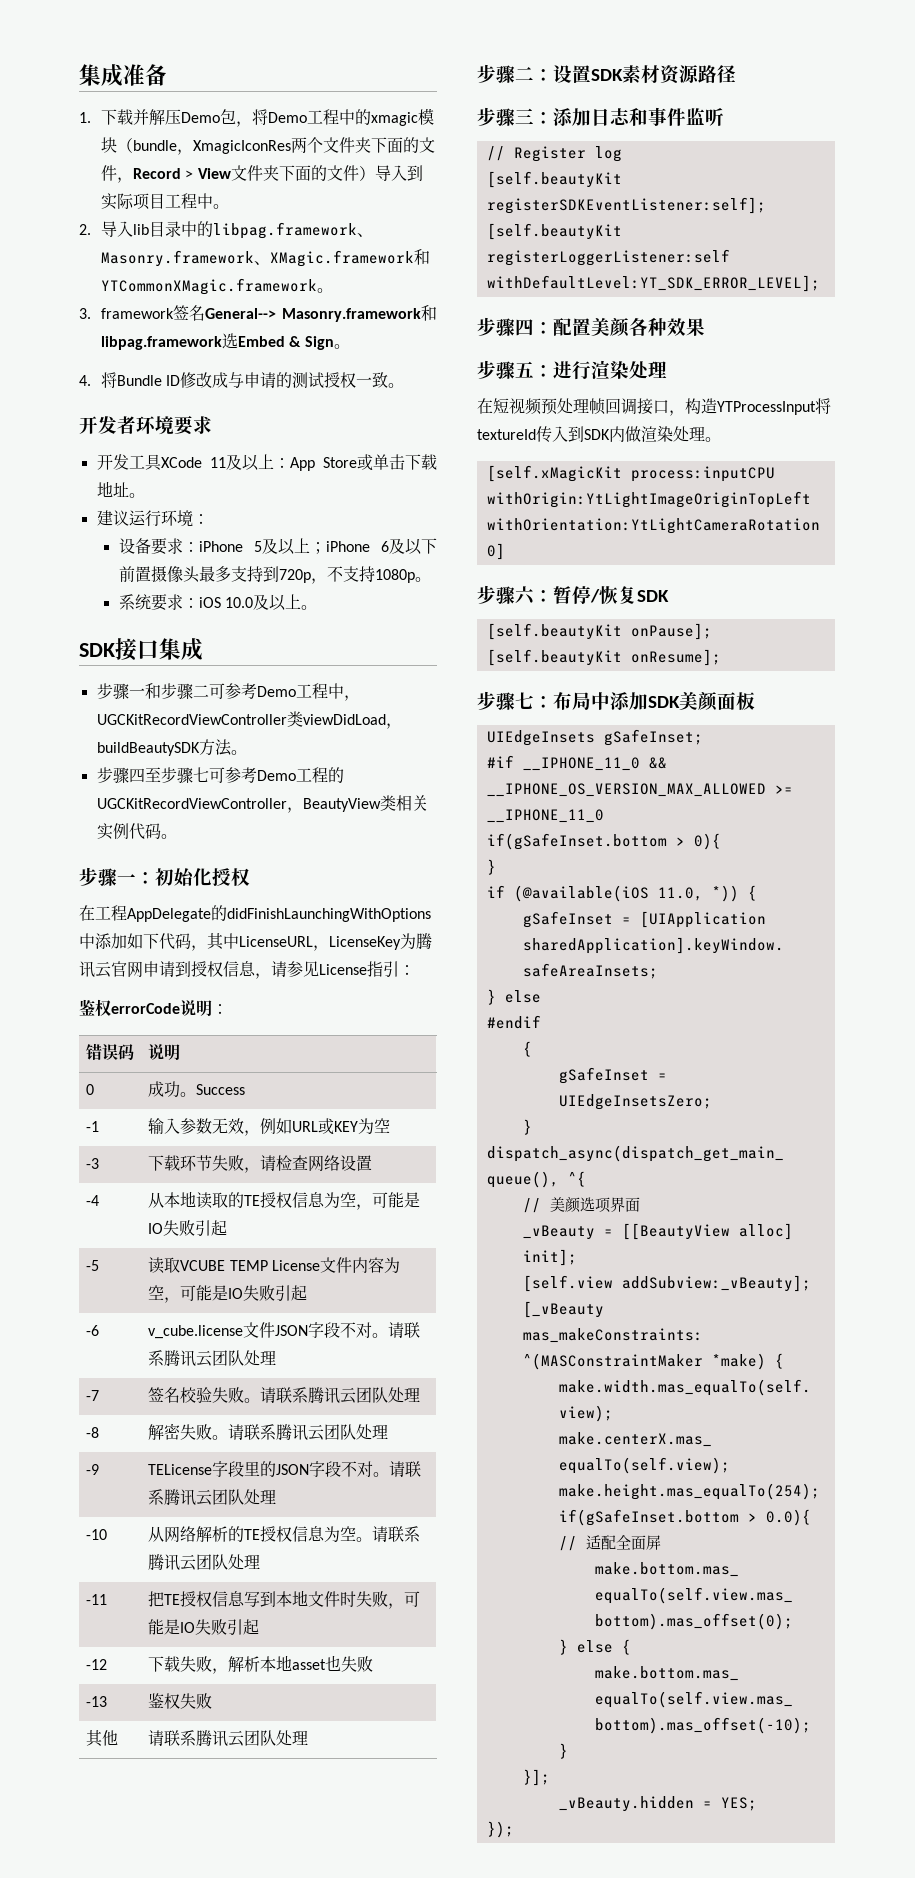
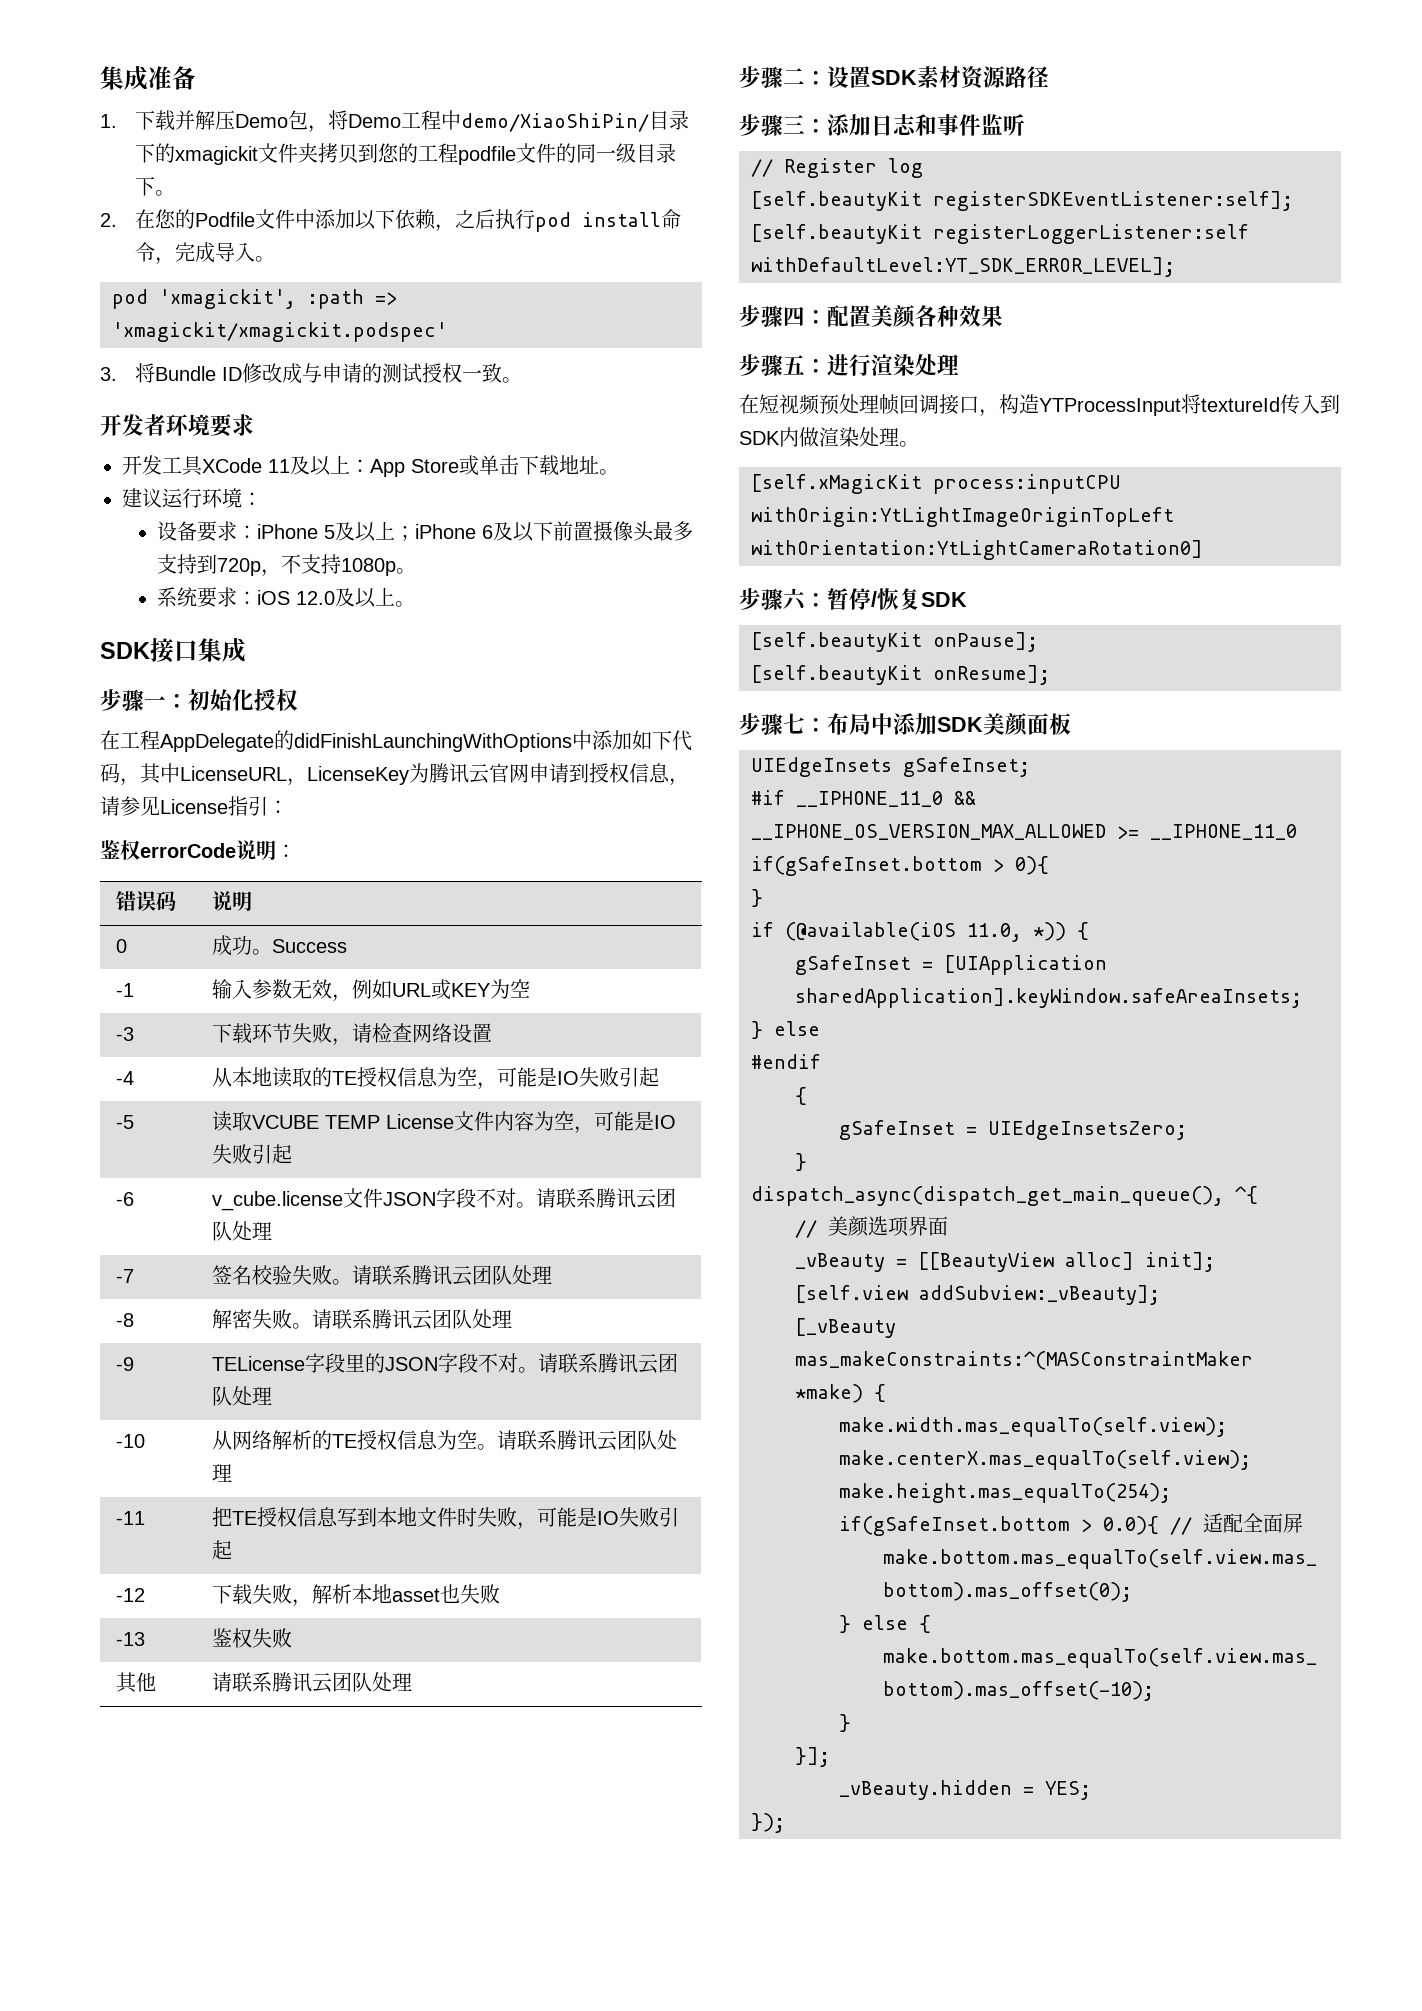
[354,108,434,126] [100,137,435,155] [100,165,423,183] [100,193,229,210] [79,221,373,239] [100,249,430,267] [100,278,333,295] [79,305,437,322] [100,333,350,350] [79,375,91,386] 的xmagic模块（bundle，XmagicIconRes两个文件夹下面的文件，Record > View文件夹下面的文件）导入到实际项目工程中。 // 2.导入lib目录中的libpag.framework、Masonry.framework、XMagic.framework和YTCommonXMagic.framework。 // 3. framework签名General--> Masonry.framework和libpag.framework选Embed & Sign。 // 4. -> [461,110,690,132] [135,143,677,165] [135,176,176,196] [100,209,682,232] [135,242,276,265] [112,289,397,309] [112,322,447,342] [100,367,117,381] demo/XiaoShiPin/目录下的xmagickit文件夹拷贝到您的工程podfile文件的同一级目录下。 // 2.在您的Podfile文件中添加以下依赖，之后执行pod install命令，完成导入。 // pod 'xmagickit', :path => 'xmagickit/xmagickit.podspec' // 3.
[224,597,253,608] 10.0 -> [296,591,336,605] 12.0
[96,683,360,701] [96,711,402,729] [96,739,247,756] [96,767,344,784] [96,795,428,813] [96,823,177,840] // 步骤一和步骤二可参考Demo工程中，UGCKitRecordViewController类viewDidLoad，buildBeautySDK方法。 // 步骤四至步骤七可参考Demo工程的UGCKitRecordViewController，BeautyView类相关实例代码。 -> (246, 650) none

